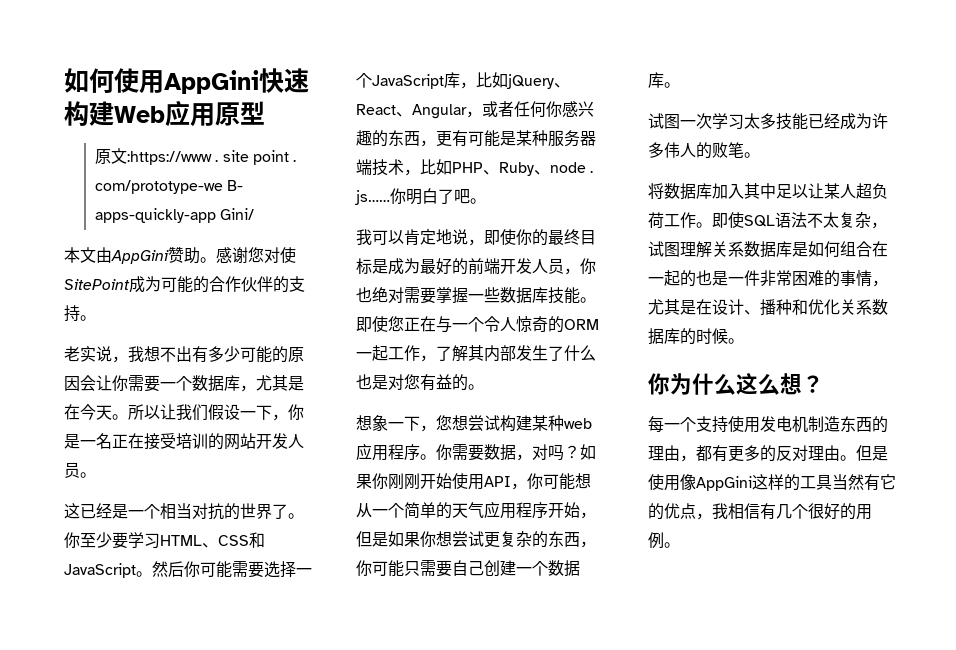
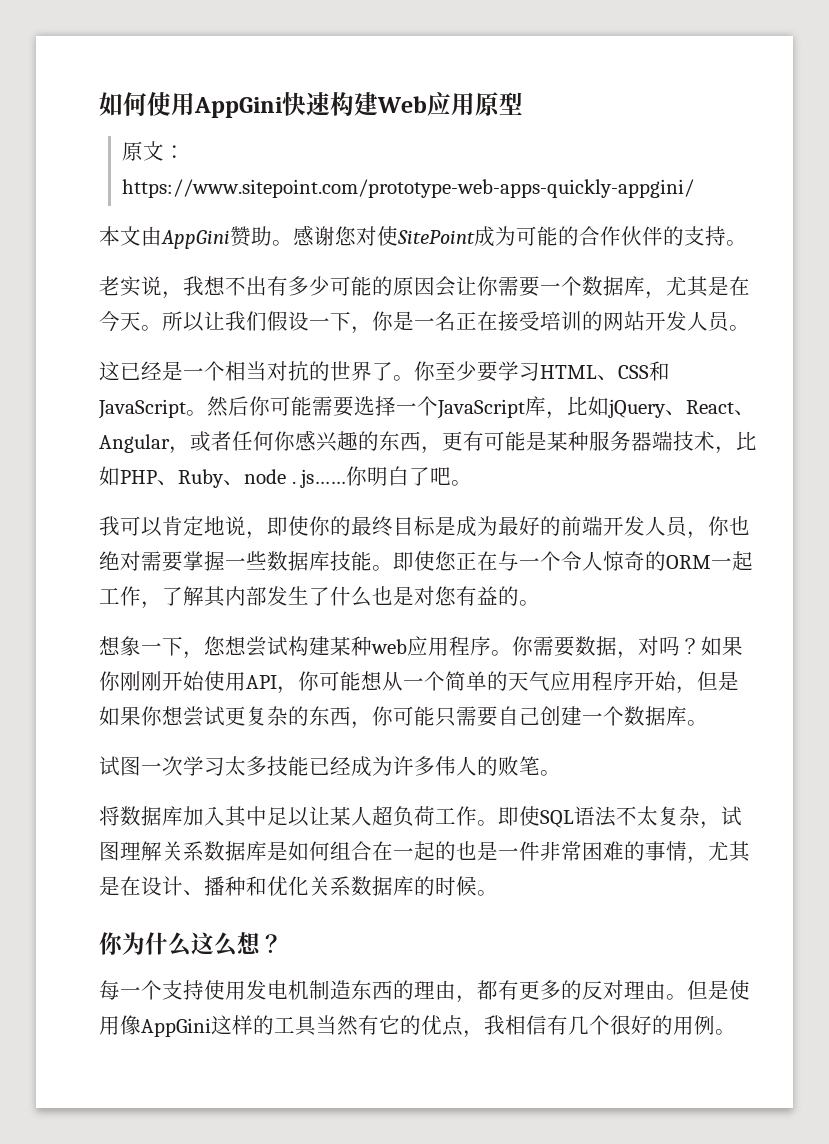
[127,150,297,165] [95,180,244,194] [95,208,255,223] :https://www . site point . com/prototype-we B- apps-quickly-app Gini/ -> [164,145,186,159] [122,179,695,198] ：https://www.sitepoint.com/prototype-web-apps-quickly-appgini/

